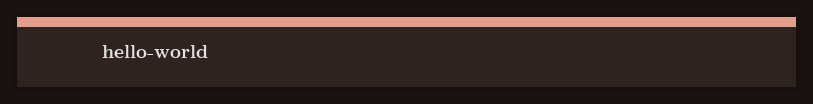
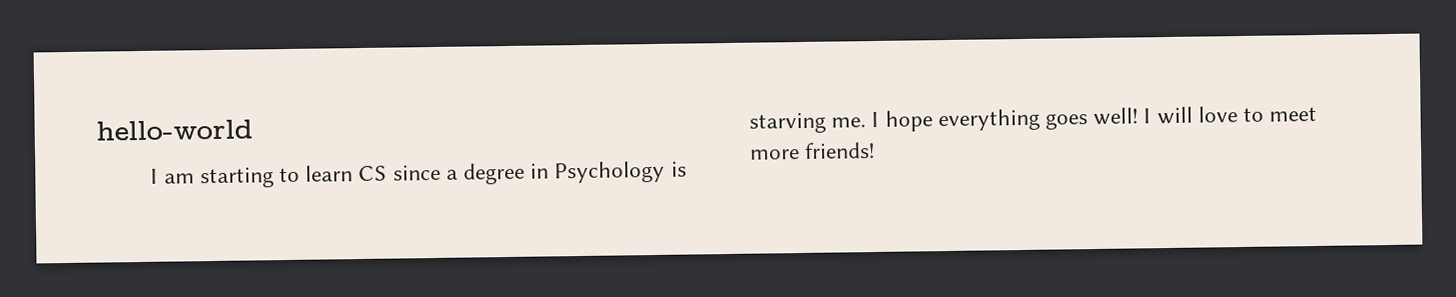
(208, 51) none -> [150,160,687,189] [749,106,1318,134] [750,141,876,160] // I am starting to learn CS since a degree in Psychology is starving me. I hope everything goes well! I will love to meet more friends!

